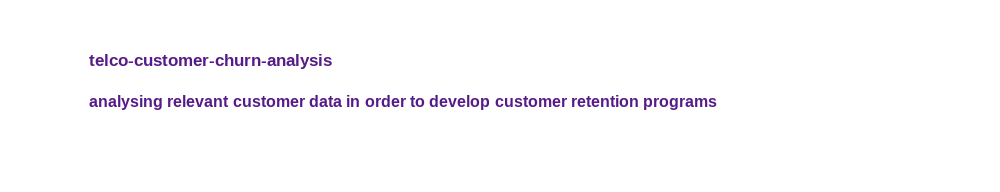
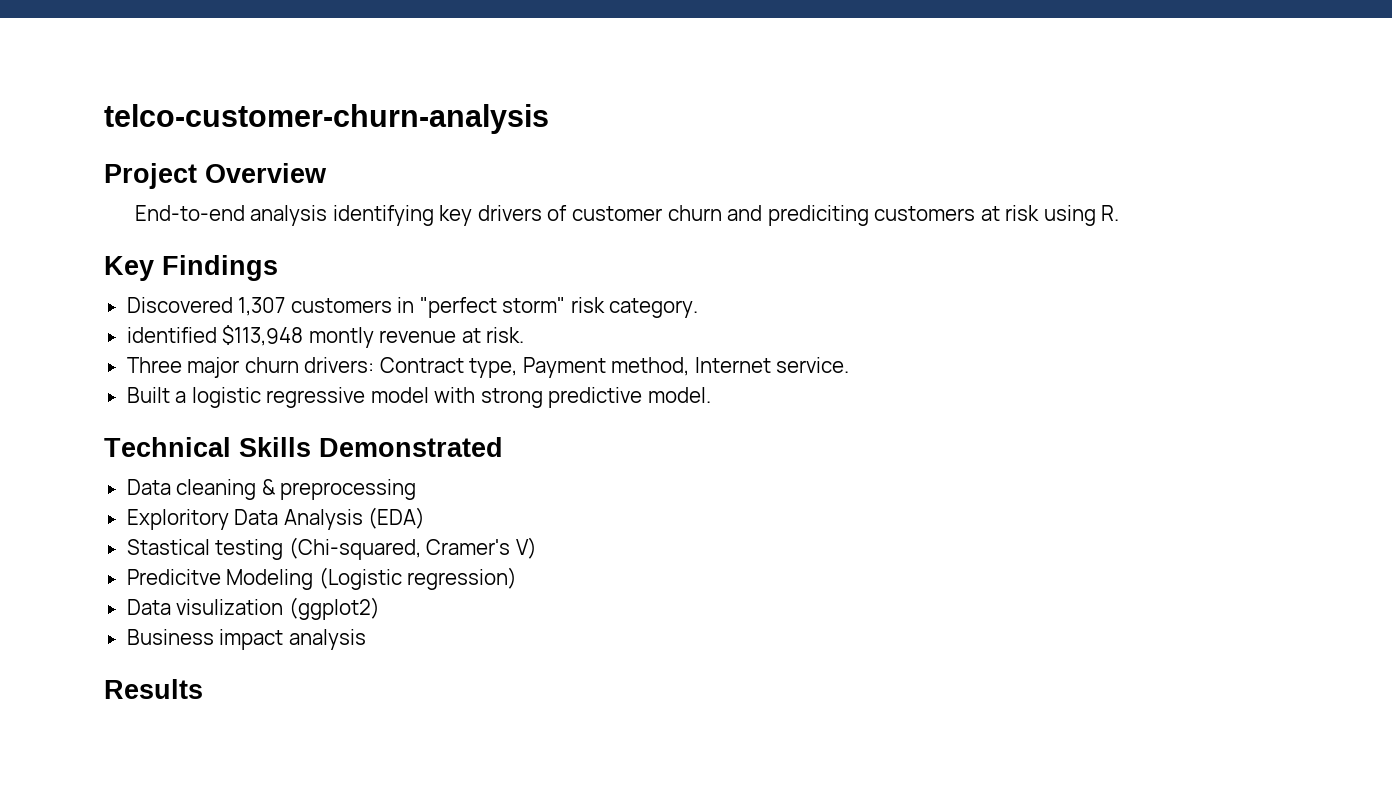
[89,95,718,110] analysing relevant customer data in order to develop customer retention programs -> [104,163,327,189] [134,205,1120,226] [104,255,278,281] [126,297,699,318] [126,325,525,348] [126,357,850,378] [126,387,711,408] [104,437,503,457] [126,479,417,500] [126,507,426,530] [126,537,537,560] [126,567,518,590] [126,597,380,620] [126,629,366,650] [104,679,203,699] Project Overview // End-to-end analysis identifying key drivers of customer churn and prediciting customers at risk using R. // Key Findings // Discovered 1,307 customers in "perfect storm" risk category. // identified $113,948 montly revenue at risk. // Three major churn drivers: Contract type, Payment method, Internet service. // Built a logistic regressive model with strong predictive model. // Technical Skills Demonstrated // Data cleaning & preprocessing // Exploritory Data Analysis (EDA) // Stastical testing (Chi-squared, Cramer's V) // Predicitve Modeling (Logistic regression) // Data visulization (ggplot2) // Business impact analysis // Results

